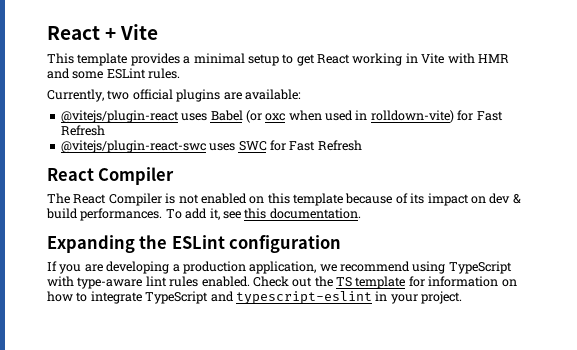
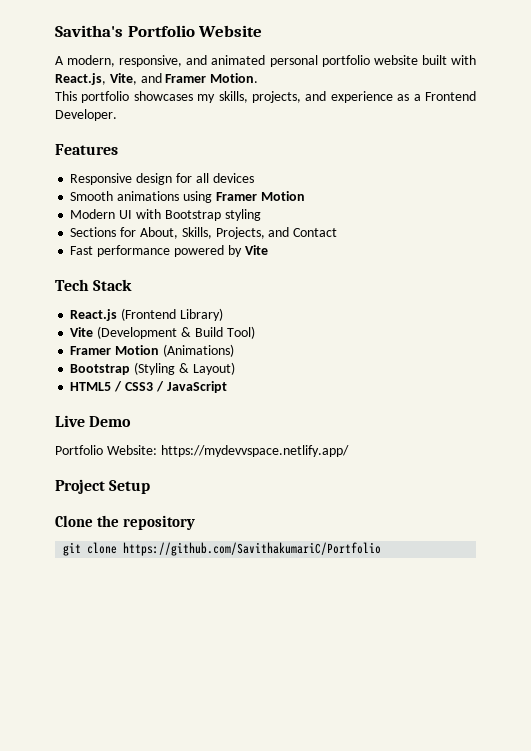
[47,24,159,40] [47,53,509,66] [47,68,181,79] [47,89,301,102] [60,110,503,123] [60,125,105,136] [60,140,362,153] [47,167,175,185] [47,193,521,206] [46,208,361,221] [47,235,342,253] [47,261,512,274] [47,276,517,289] [47,291,462,304] React + Vite // This template provides a minimal setup to get React working in Vite with HMR and some ESLint rules. // Currently, two official plugins are available: // @vitejs/plugin-react uses Babel (or oxc when used in rolldown-vite) for Fast Refresh // @vitejs/plugin-react-swc uses SWC for Fast Refresh // React Compiler // The React Compiler is not enabled on this template because of its impact on dev & build performances. To add it, see this documentation. // Expanding the ESLint configuration // If you are developing a production application, we recommend using TypeScript with type-aware lint rules enabled. Check out the TS template for information on how to integrate TypeScript and typescript-eslint in your project. -> [55,25,263,37] [55,55,476,67] [55,73,259,85] [55,91,476,103] [55,109,117,121] [55,144,118,155] [70,173,254,185] [70,191,305,203] [70,209,261,221] [70,227,338,239] [70,245,268,257] [55,279,133,291] [70,308,223,321] [70,326,255,339] [70,344,234,357] [70,362,235,375] [70,381,227,393] [55,415,132,427] [55,445,349,457] [55,479,151,494] [55,515,195,530] [63,542,382,556] Savitha's Portfolio Website // A modern, responsive, and animated personal portfolio website built with React.js, Vite, and Framer Motion. // This portfolio showcases my skills, projects, and experience as a Frontend Developer. // Features // Responsive design for all devices // Smooth animations using Framer Motion // Modern UI with Bootstrap styling // Sections for About, Skills, Projects, and Contact // Fast performance powered by Vite // Tech Stack // React.js (Frontend Library) // Vite (Development & Build Tool) // Framer Motion (Animations) // Bootstrap (Styling & Layout) // HTML5 / CSS3 / JavaScript // Live Demo // Portfolio Website: https://mydevvspace.netlify.app/ // Project Setup // Clone the repository // git clone https://github.com/SavithakumariC/Portfolio

